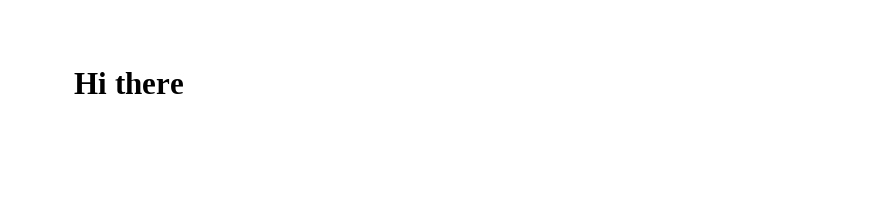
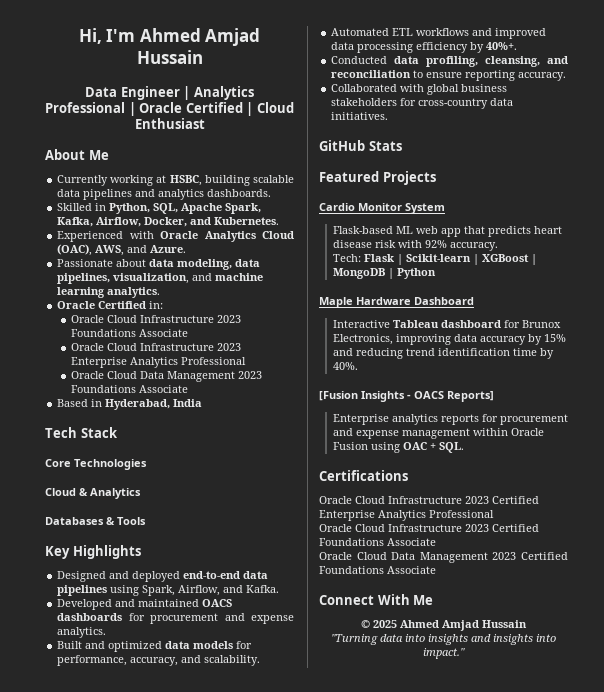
[74,72,185,94] Hi there -> [78,28,261,46] [136,50,203,64] [85,86,254,100] [45,102,294,116] [134,118,205,129] [45,149,109,160] [57,175,294,186] [57,189,272,200] [57,203,262,214] [57,217,280,227] [57,231,294,242] [57,244,187,256] [57,259,261,270] [57,273,264,284] [57,287,161,298] [57,301,164,309] [70,315,241,323] [70,329,188,337] [70,343,241,351] [70,357,246,368] [70,371,262,382] [70,385,188,393] [57,399,203,410] [45,427,118,438] [45,459,147,470] [45,488,141,499] [45,517,146,525] [45,545,141,559] [57,571,269,582] [57,585,280,596] [57,599,233,610] [57,613,294,624] [57,627,107,638] [57,641,253,652] [57,655,261,666] [331,28,547,39] [331,42,518,53] [331,56,568,67] [331,70,567,81] [331,84,508,95] [331,98,514,109] [331,112,389,120] [319,140,402,151] [319,171,436,185] [319,203,445,214] [332,226,562,237] [332,240,498,251] [332,254,537,265] [332,268,436,279] [319,297,474,308] [332,320,561,328] [332,334,566,345] [332,348,554,359] [332,362,358,370] [319,391,494,402] [332,414,568,425] [332,428,544,439] [332,442,464,453] [319,470,408,481] [319,496,539,504] [319,510,494,521] [319,524,539,532] [319,538,436,546] [319,552,568,563] [319,566,436,574] [319,594,434,605] [361,620,527,631] [331,634,556,645] [423,648,465,659] Hi, I'm Ahmed Amjad Hussain // Data Engineer | Analytics Professional | Oracle Certified | Cloud Enthusiast // About Me // Currently working at HSBC, building scalable data pipelines and analytics dashboards. // Skilled in Python, SQL, Apache Spark, Kafka, Airflow, Docker, and Kubernetes. // Experienced with Oracle Analytics Cloud (OAC), AWS, and Azure. // Passionate about data modeling, data pipelines, visualization, and machine learning analytics. // Oracle Certified in: // Oracle Cloud Infrastructure 2023 Foundations Associate // Oracle Cloud Infrastructure 2023 Enterprise Analytics Professional // Oracle Cloud Data Management 2023 Foundations Associate // Based in Hyderabad, India // Tech Stack // Core Technologies // Cloud & Analytics // Databases & Tools // Key Highlights // Designed and deployed end-to-end data pipelines using Spark, Airflow, and Kafka. // Developed and maintained OACS dashboards for procurement and expense analytics. // Built and optimized data models for performance, accuracy, and scalability. // Automated ETL workflows and improved data processing efficiency by 40%+. // Conducted data profiling, cleansing, and reconciliation to ensure reporting accuracy. // Collaborated with global business stakeholders for cross-country data initiatives. // GitHub Stats // Featured Projects // Cardio Monitor System // Flask-based ML web app that predicts heart disease risk with 92% accuracy. // Tech: Flask | Scikit-learn | XGBoost | MongoDB | Python // Maple Hardware Dashboard // Interactive Tableau dashboard for Brunox Electronics, improving data accuracy by 15% and reducing trend identification time by 40%. // [Fusion Insights - OACS Reports] // Enterprise analytics reports for procurement and expense management within Oracle Fusion using OAC + SQL. // Certifications // Oracle Cloud Infrastructure 2023 Certified Enterprise Analytics Professional // Oracle Cloud Infrastructure 2023 Certified Foundations Associate // Oracle Cloud Data Management 2023 Certified Foundations Associate // Connect With Me // © 2025 Ahmed Amjad Hussain // "Turning data into insights and insights into impact."

